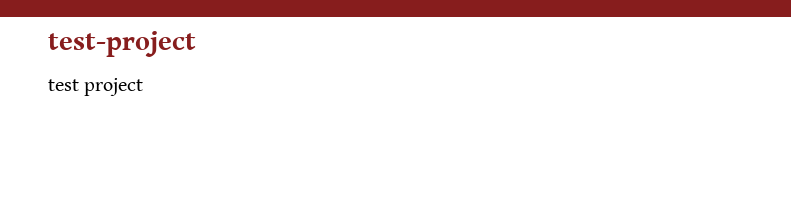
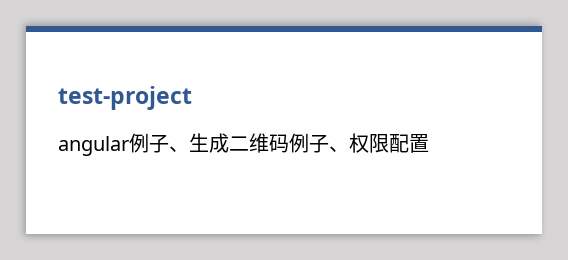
[48,78,144,96] test project -> [58,133,429,156] angular例子、生成二维码例子、权限配置

